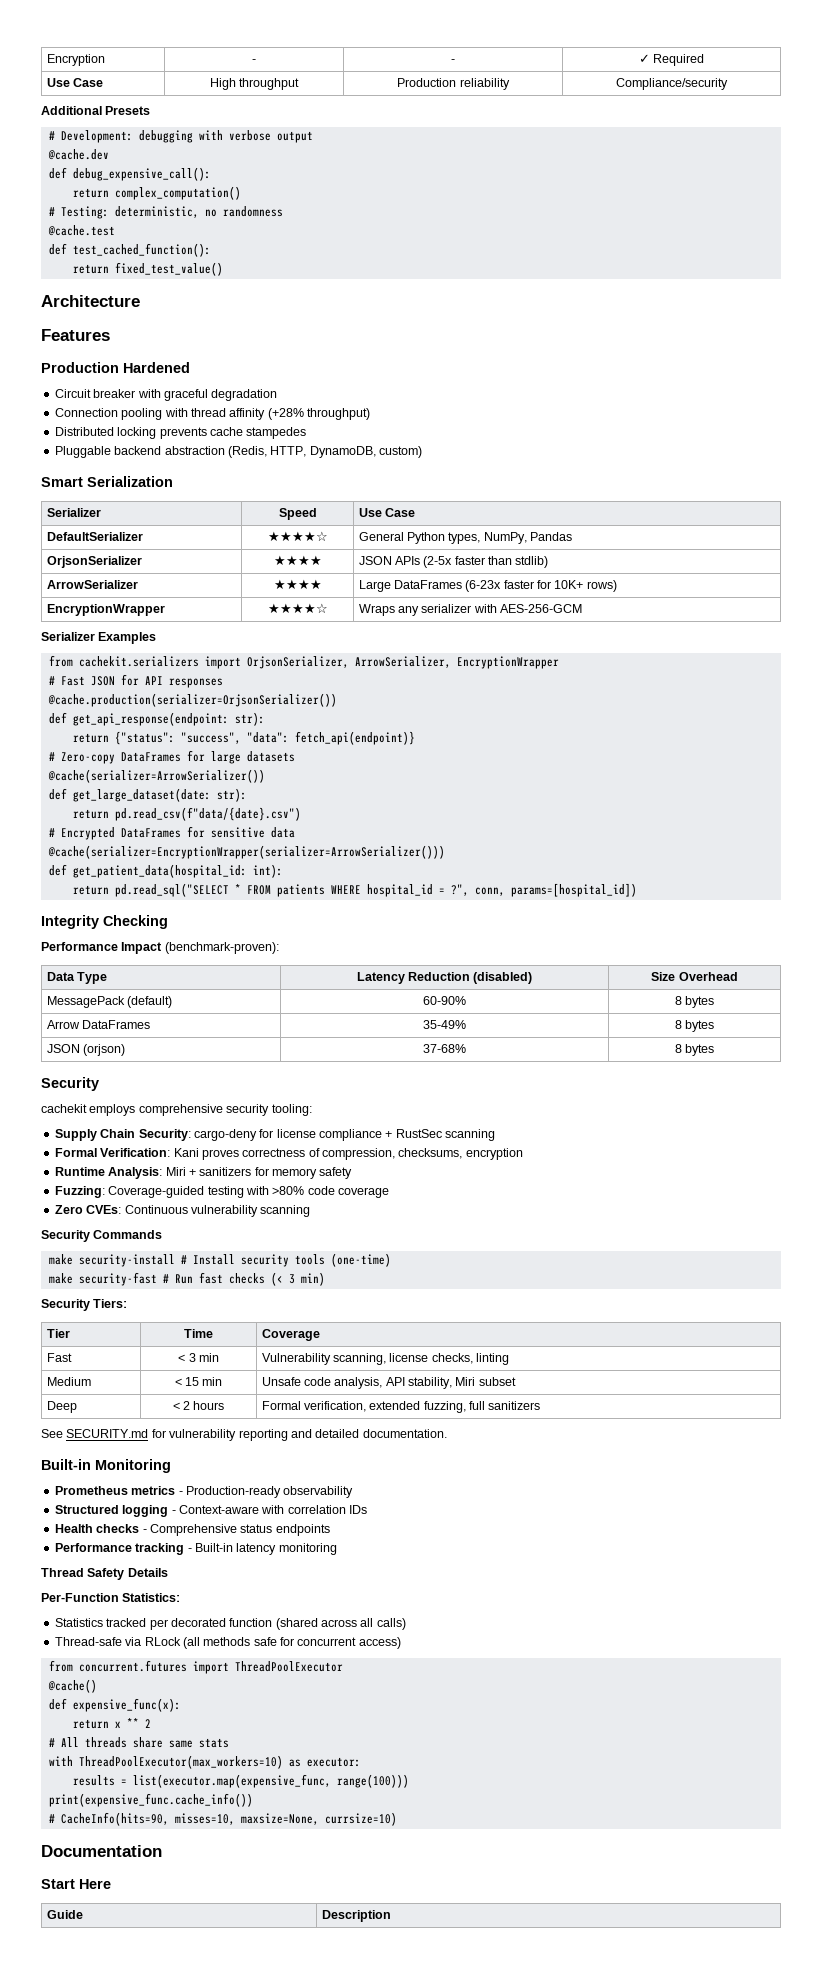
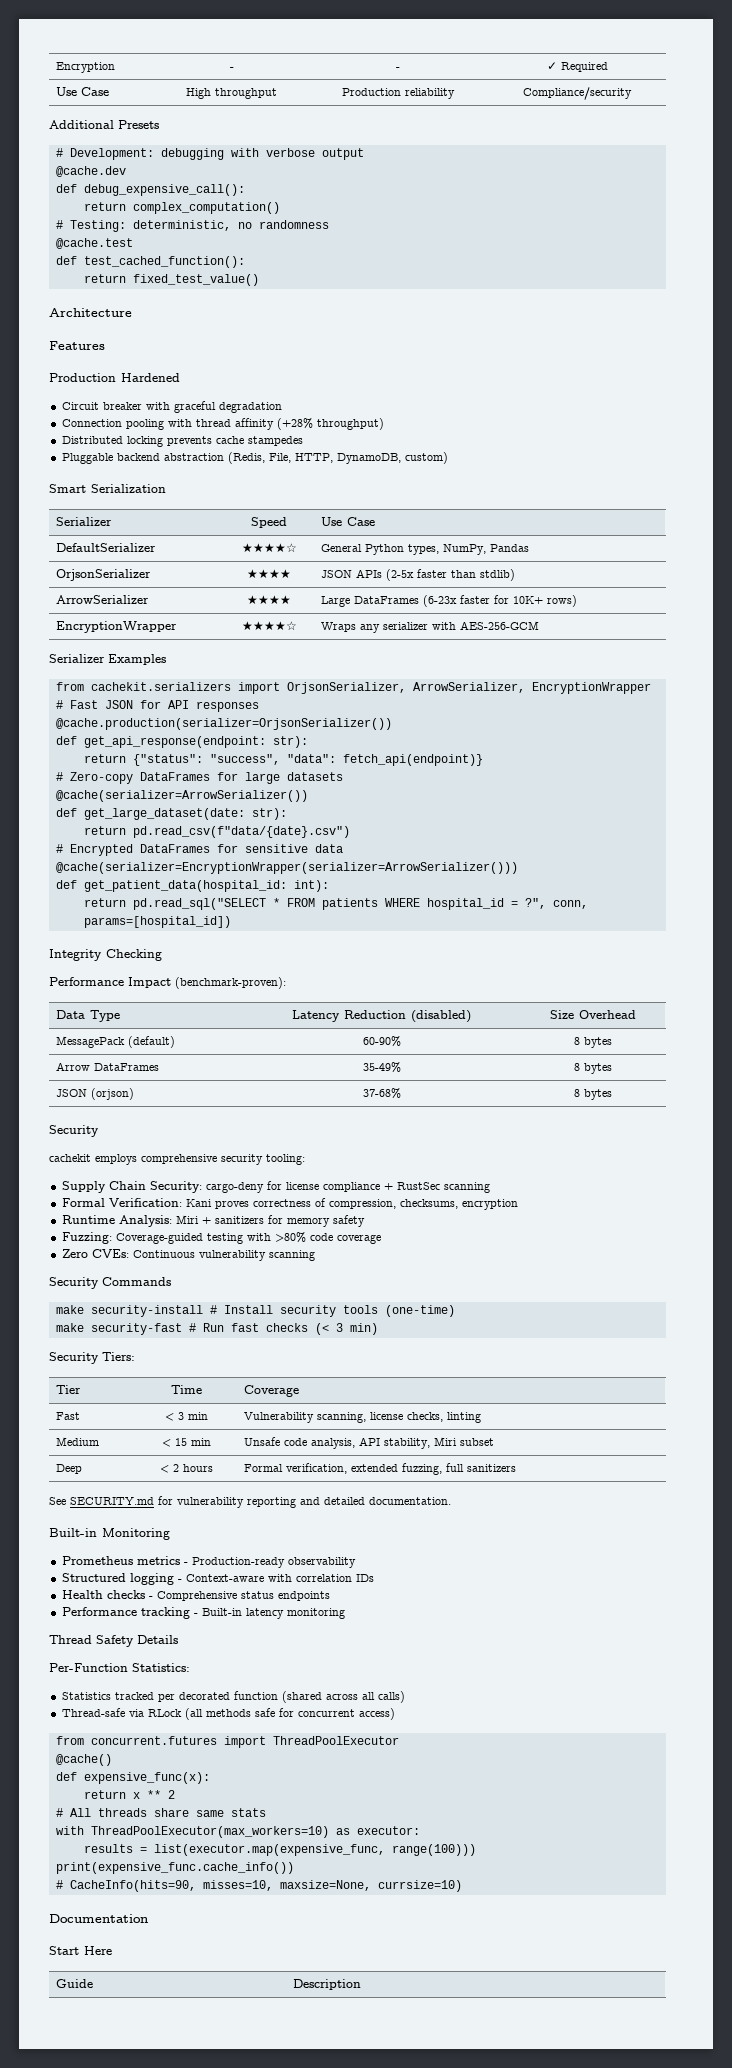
(267, 452) none -> [268,453,291,463] File,

